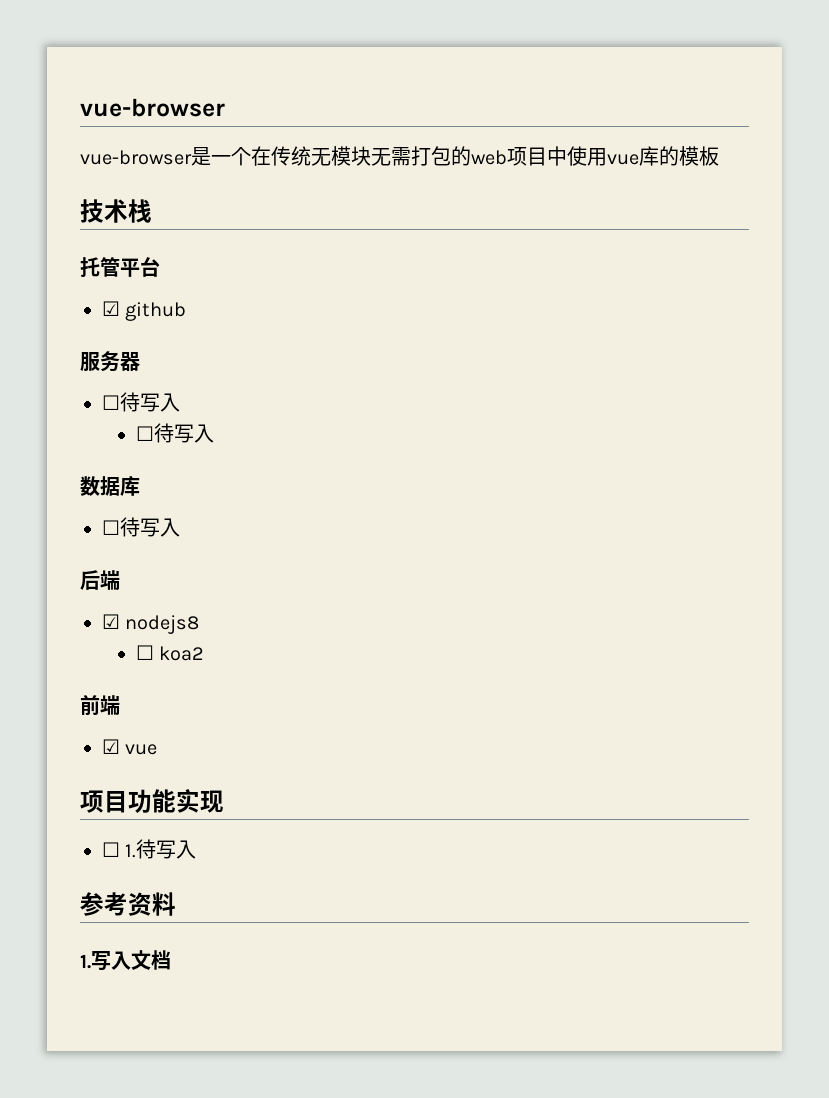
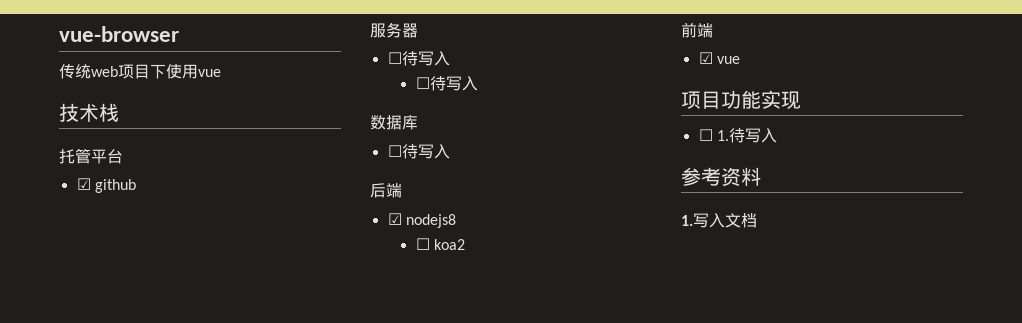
[80,146,471,166] vue-browser是一个在传统无模块无需打包的 -> [59,64,91,79] 传统
[547,146,567,166] 中 -> [150,64,166,79] 下
[639,146,719,166] 库的模板 -> (221, 73) none

